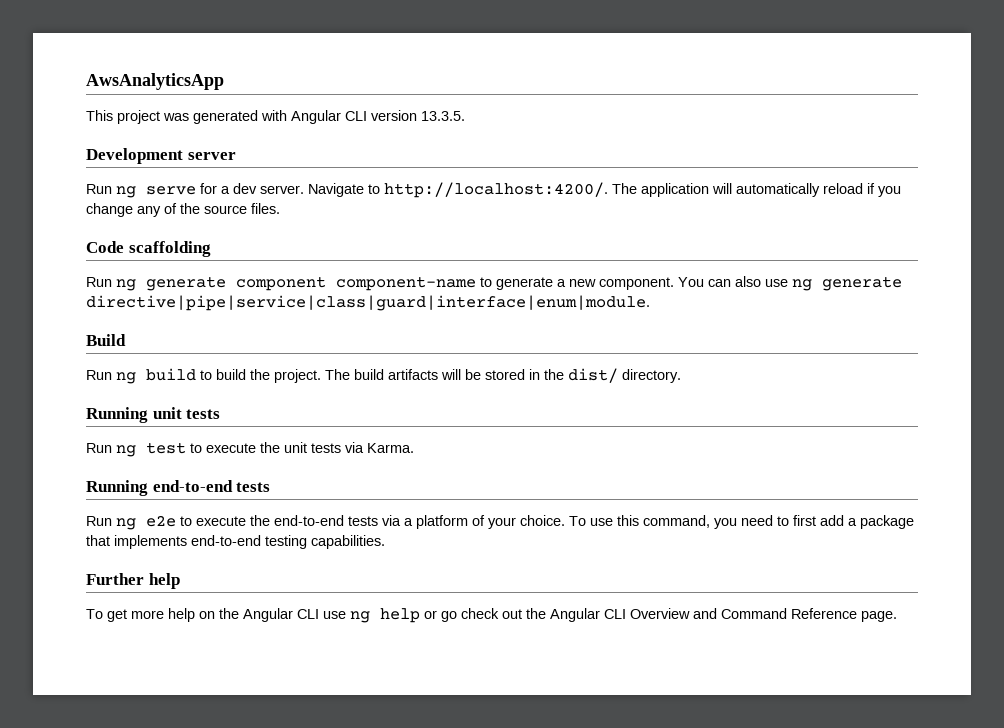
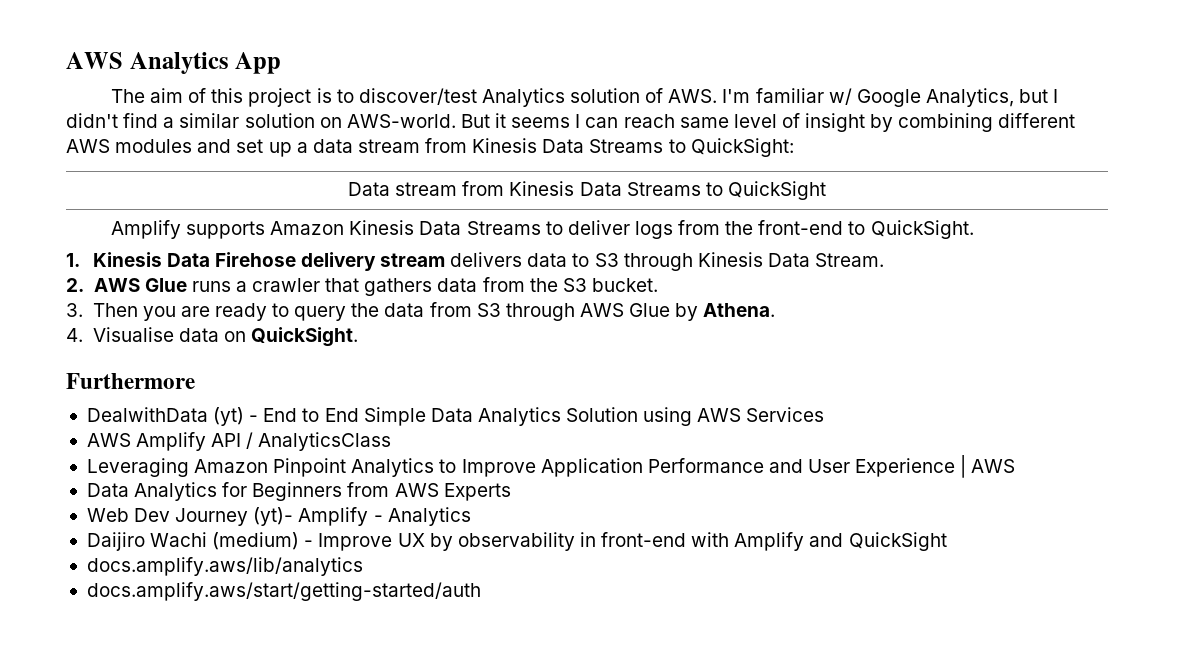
[86,73,224,90] [86,110,465,124] [86,148,236,164] [86,182,901,198] [86,203,280,217] [86,241,211,257] [86,276,902,291] [86,295,650,311] [86,334,126,346] [86,368,681,384] [86,407,221,423] [86,442,414,457] [86,480,271,496] [86,515,914,530] [86,535,385,549] [86,573,180,589] [86,608,897,623] AwsAnalyticsApp // This project was generated with Angular CLI version 13.3.5. // Development server // Run ng serve for a dev server. Navigate to http://localhost:4200/. The application will automatically reload if you change any of the source files. // Code scaffolding // Run ng generate component component-name to generate a new component. You can also use ng generate directive|pipe|service|class|guard|interface|enum|module. // Build // Run ng build to build the project. The build artifacts will be stored in the dist/ directory. // Running unit tests // Run ng test to execute the unit tests via Karma. // Running end-to-end tests // Run ng e2e to execute the end-to-end tests via a platform of your choice. To use this command, you need to first add a package that implements end-to-end testing capabilities. // Further help // To get more help on the Angular CLI use ng help or go check out the Angular CLI Overview and Command Reference page. -> [66,52,282,74] [110,88,1059,107] [66,113,1076,132] [66,138,794,157] [348,181,826,200] [110,220,974,239] [66,252,885,271] [66,277,658,296] [66,302,776,321] [66,327,358,347] [66,373,195,389] [86,407,825,426] [86,432,392,451] [86,455,1016,478] [86,482,511,501] [86,507,471,526] [86,532,947,551] [86,557,363,576] [86,582,481,601] AWS Analytics App // The aim of this project is to discover/test Analytics solution of AWS. I'm familiar w/ Google Analytics, but I didn't find a similar solution on AWS-world. But it seems I can reach same level of insight by combining different AWS modules and set up a data stream from Kinesis Data Streams to QuickSight: // Data stream from Kinesis Data Streams to QuickSight // Amplify supports Amazon Kinesis Data Streams to deliver logs from the front-end to QuickSight. // 1. Kinesis Data Firehose delivery stream delivers data to S3 through Kinesis Data Stream. // 2. AWS Glue runs a crawler that gathers data from the S3 bucket. // 3. Then you are ready to query the data from S3 through AWS Glue by Athena. // 4. Visualise data on QuickSight. // Furthermore // DealwithData (yt) - End to End Simple Data Analytics Solution using AWS Services // AWS Amplify API / AnalyticsClass // Leveraging Amazon Pinpoint Analytics to Improve Application Performance and User Experience | AWS // Data Analytics for Beginners from AWS Experts // Web Dev Journey (yt)- Amplify - Analytics // Daijiro Wachi (medium) - Improve UX by observability in front-end with Amplify and QuickSight // docs.amplify.aws/lib/analytics // docs.amplify.aws/start/getting-started/auth

